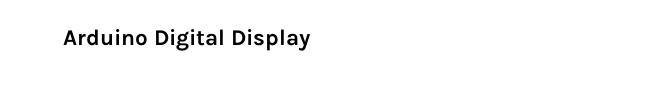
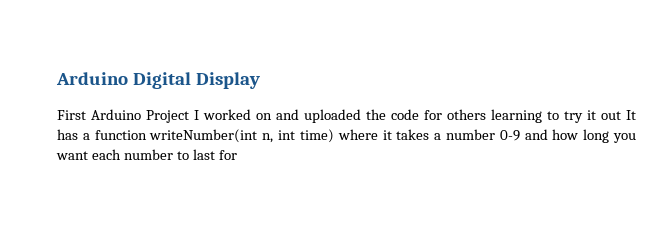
(312, 40) none -> [57,109,636,123] [57,129,636,143] [56,149,237,160] // First Arduino Project I worked on and uploaded the code for others learning to try it out It has a function writeNumber(int n, int time) where it takes a number 0-9 and how long you want each number to last for

